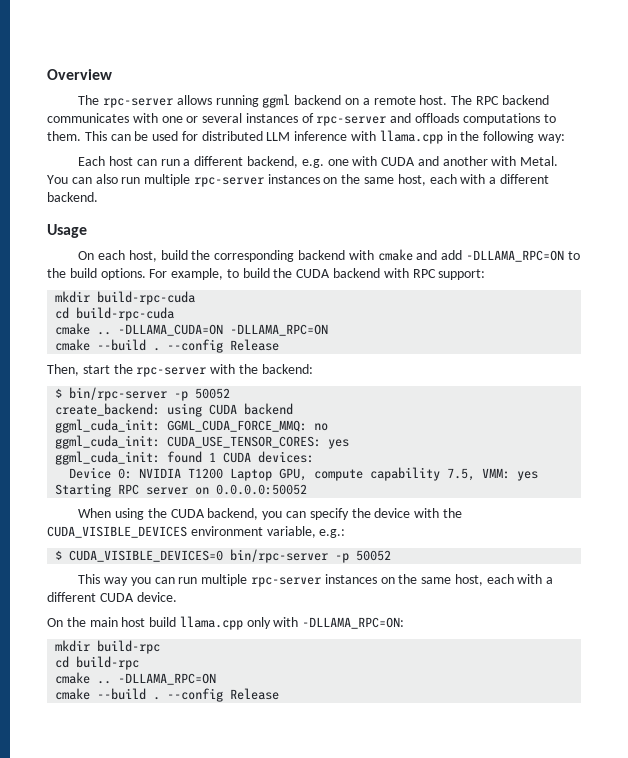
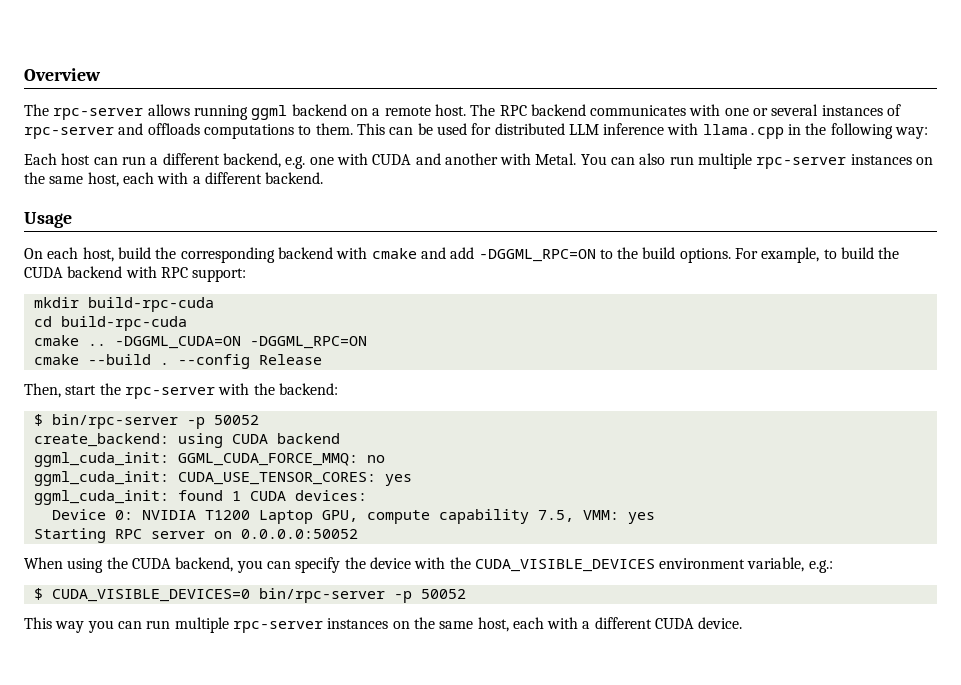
[465,250,564,262] -DLLAMA_RPC=ON -> [478,249,596,262] -DGGML_RPC=ON
[118,324,329,336] -DLLAMA_CUDA=ON -DLLAMA_RPC=ON -> [114,336,367,349] -DGGML_CUDA=ON -DGGML_RPC=ON
[47,616,405,630] [55,640,161,654] [55,656,140,670] [55,672,217,685] [55,688,280,702] // On the main host build llama.cpp only with -DLLAMA_RPC=ON: // mkdir build-rpc // cd build-rpc // cmake .. -DLLAMA_RPC=ON // cmake --build . --config Release -> (743, 623) none

